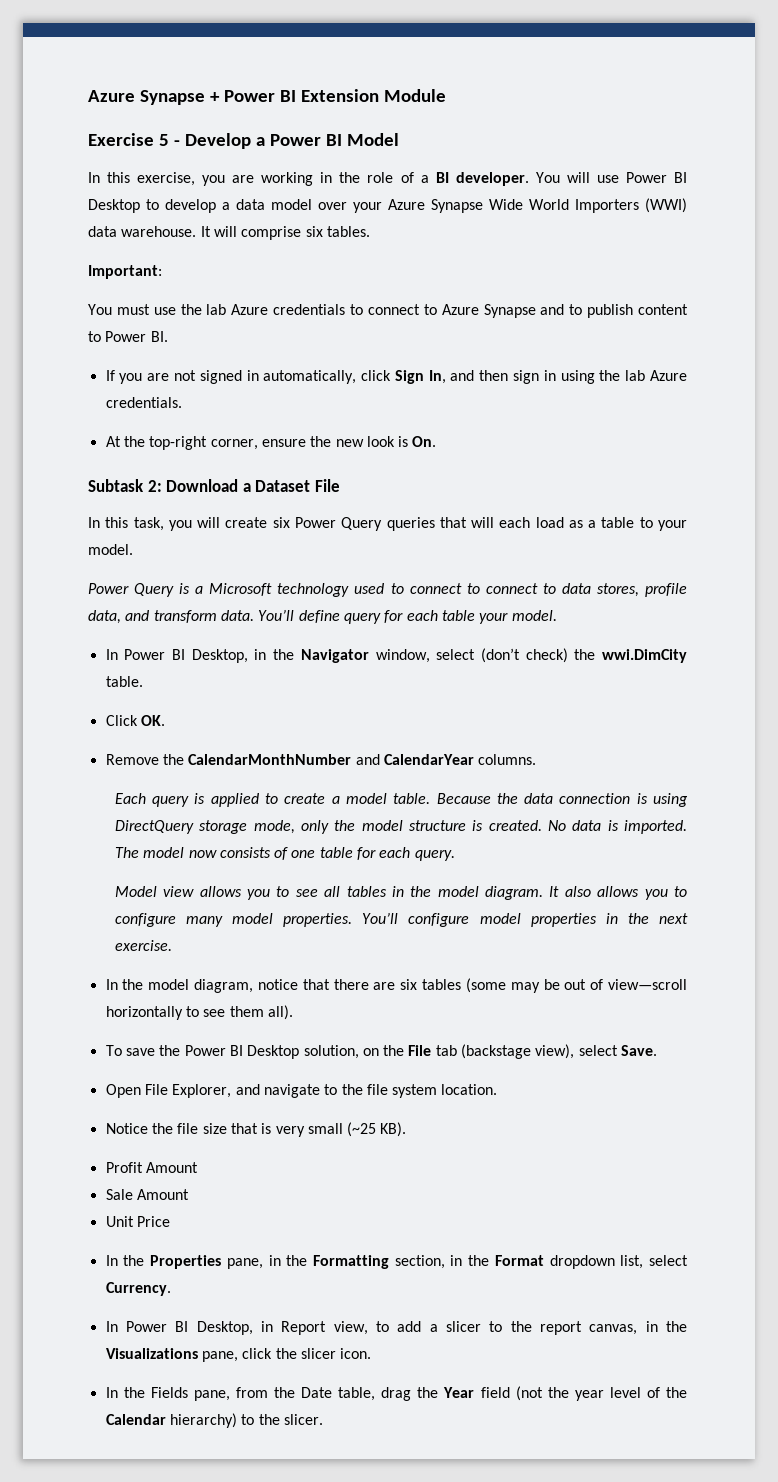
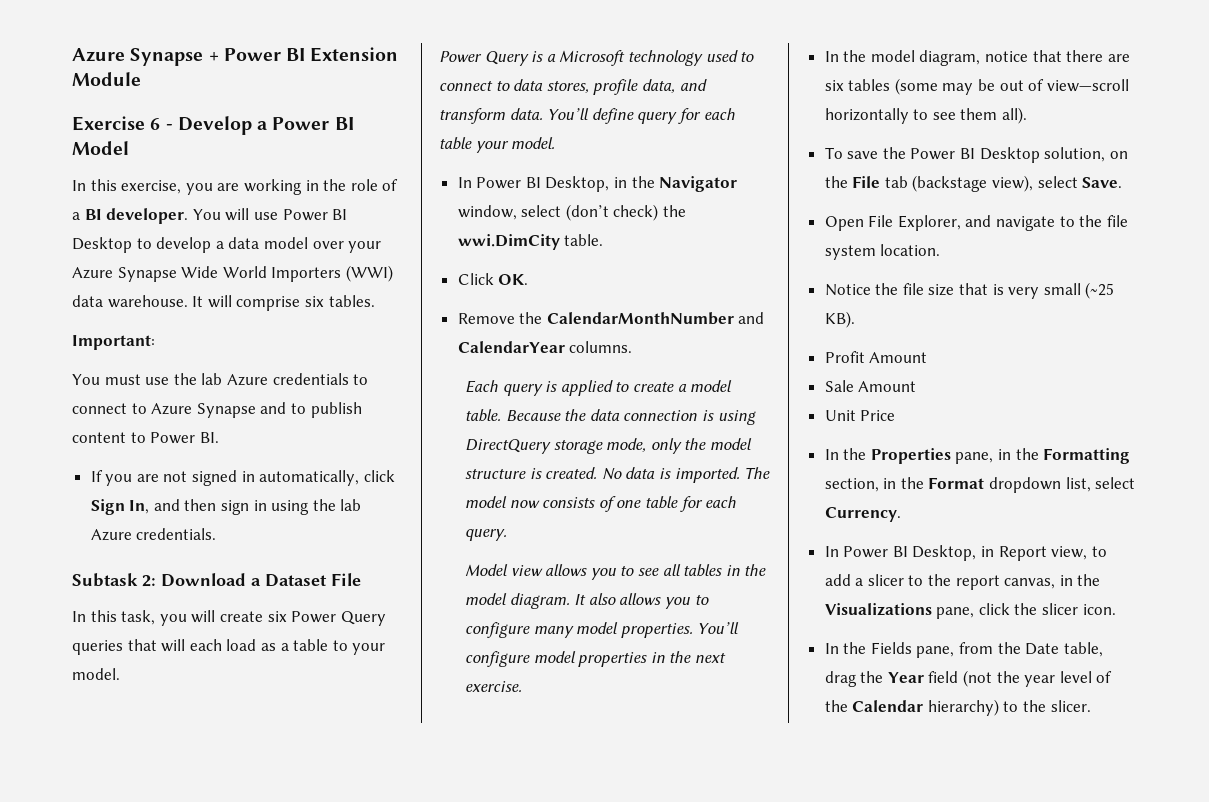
[158,134,169,146] 5 -> [150,118,161,130] 6
[105,436,437,450] // At the top-right corner, ensure the new look is On. -> (217, 534) none
[485,583,556,594] connect to -> (510, 86) none

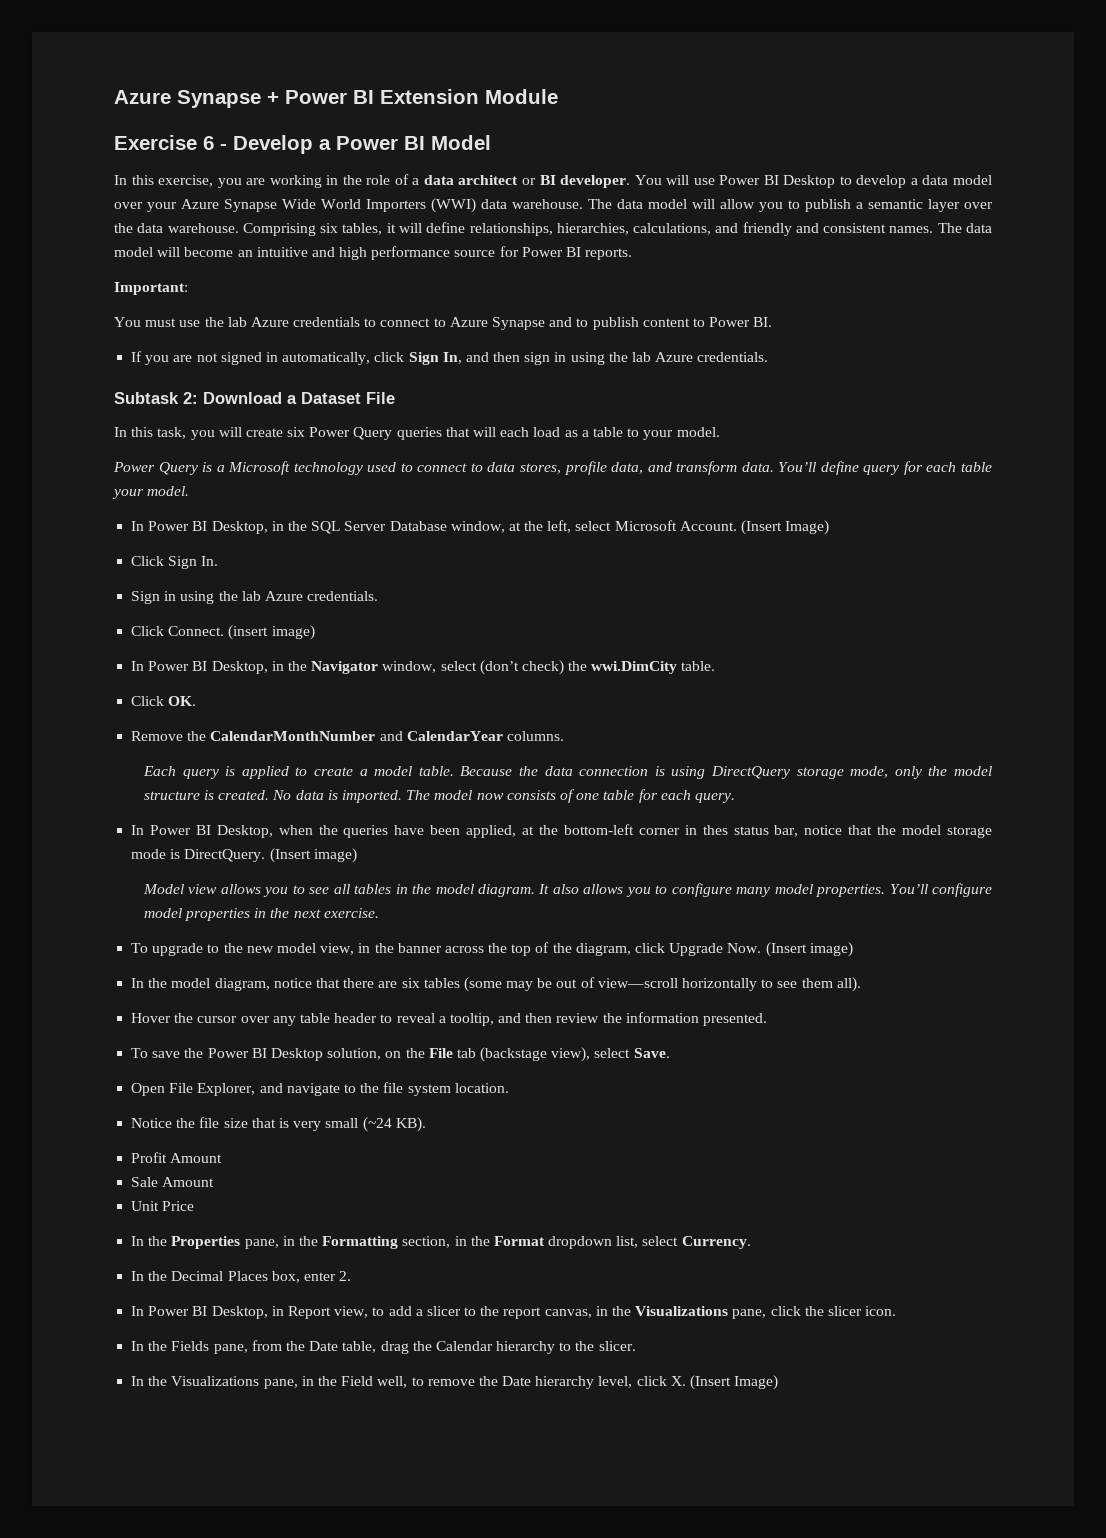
(80, 216) none -> [423,175,536,185] data architect or
[192,295,375,311] It will comprise six tables. -> [588,199,993,212] [114,222,993,236] [114,246,633,260] The data model will allow you to publish a semantic layer over the data warehouse. Comprising six tables, it will define relationships, hierarchies, calculations, and friendly and consistent names. The data model will become an intuitive and high performance source for Power BI reports.
(556, 143) none -> [131,520,830,535] [131,556,219,569] [131,591,379,604] [131,625,315,640] // In Power BI Desktop, in the SQL Server Database window, at the left, select Microsoft Account. (Insert Image) // Click Sign In. // Sign in using the lab Azure credentials. // Click Connect. (insert image)
(508, 534) none -> [131,824,992,838] [131,848,357,863] // In Power BI Desktop, when the queries have been applied, at the bottom-left corner in thes status bar, notice that the model storage mode is DirectQuery. (Insert image)
(523, 686) none -> [131,942,853,957] // To upgrade to the new model view, in the banner across the top of the diagram, click Upgrade Now. (Insert image)
(1028, 115) none -> [131,1012,768,1026] // Hover the cursor over any table header to reveal a tooltip, and then review the information presented.
[1085,282,1115,299] (~25 -> [362,1117,392,1132] (~24
(901, 514) none -> [131,1271,352,1283] // In the Decimal Places box, enter 2.
[887,670,1113,687] [824,699,1091,716] Year field (not the year level of the Calendar hierarchy) to the slicer. -> [435,1341,636,1354] [131,1375,779,1390] Calendar hierarchy to the slicer. // In the Visualizations pane, in the Field well, to remove the Date hierarchy level, click X. (Insert Image)

